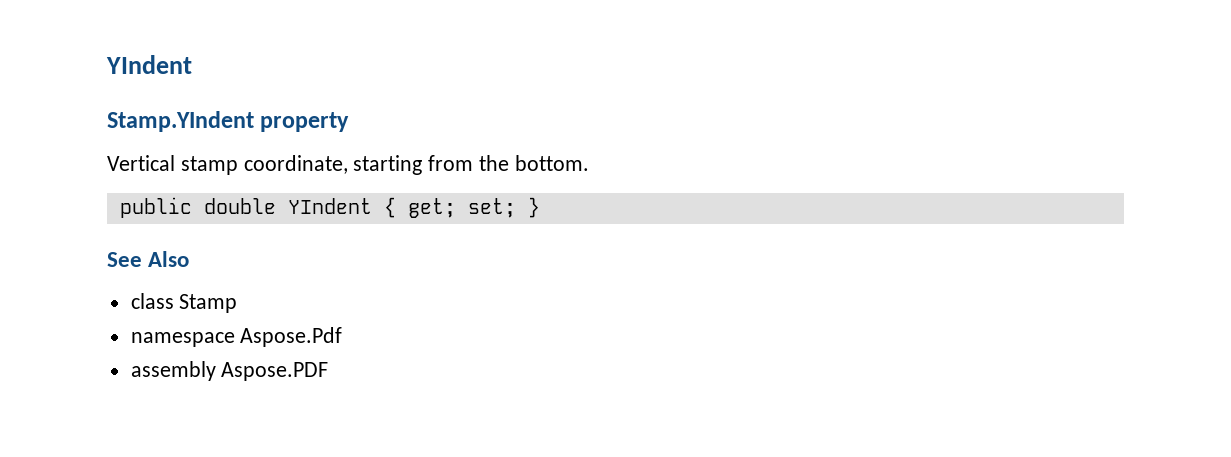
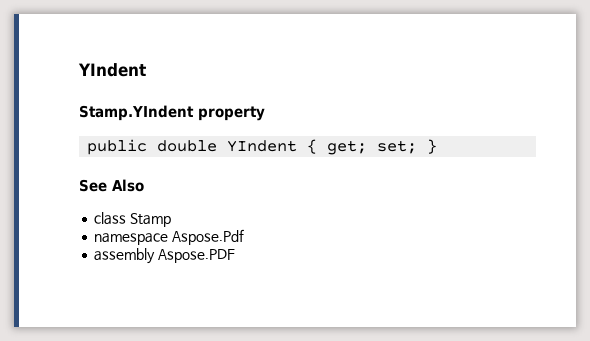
[107,155,589,175] // Vertical stamp coordinate, starting from the bottom. -> (265, 113) none

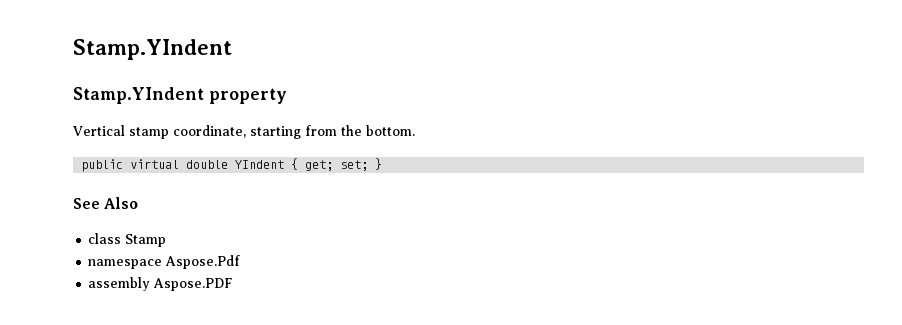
[78,63,146,77] YIndent -> [73,39,232,60] Stamp.YIndent
(265, 113) none -> [73,125,415,139] // Vertical stamp coordinate, starting from the bottom.
(148, 147) none -> [130,159,180,169] virtual

